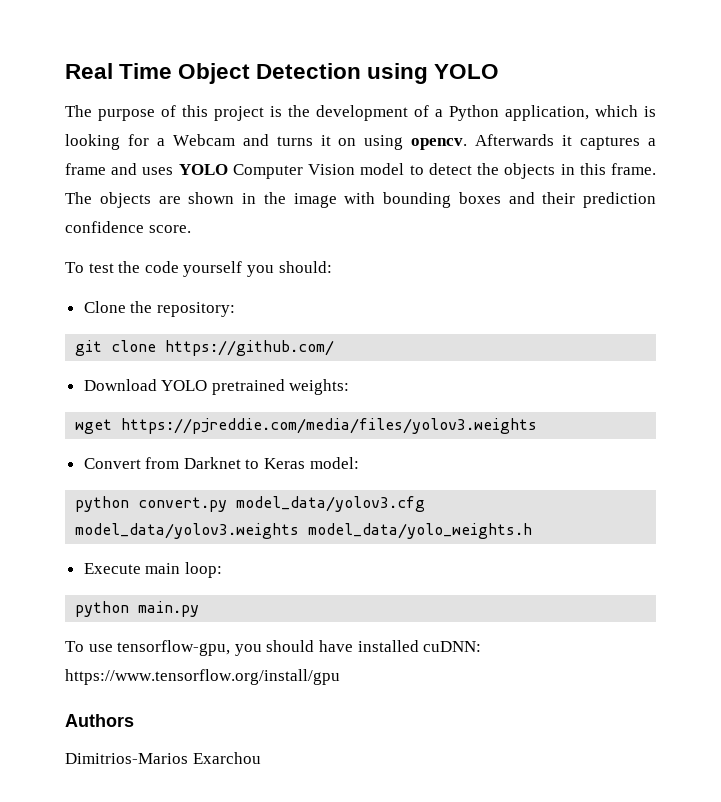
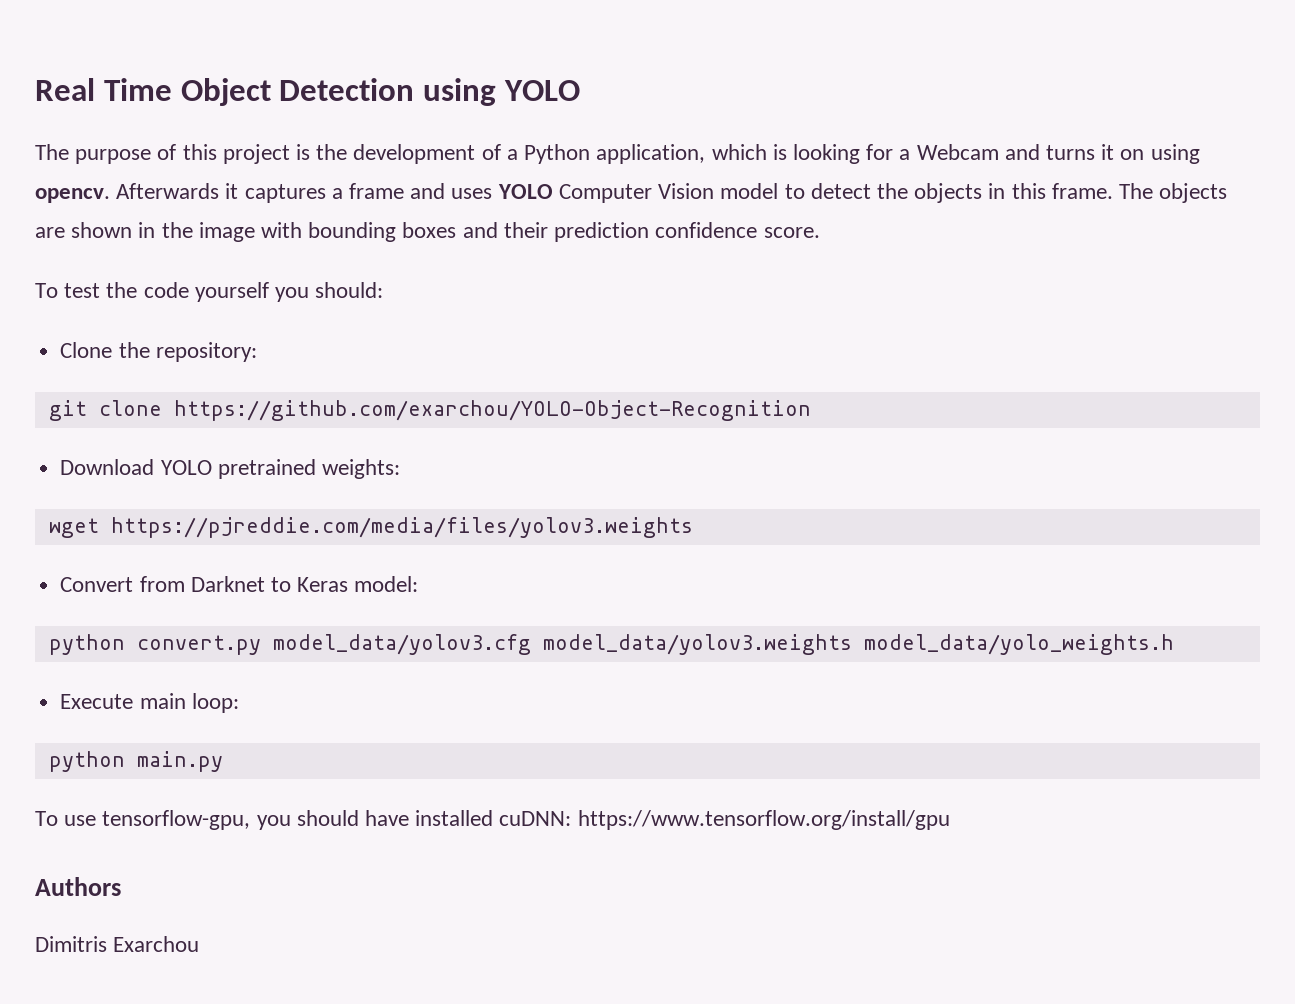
[165,340,335,356] https://github.com/ -> [173,400,811,421] https://github.com/exarchou/YOLO-Object-Recognition
[65,753,188,764] Dimitrios-Marios -> [35,936,107,952] Dimitris

